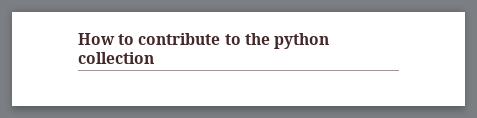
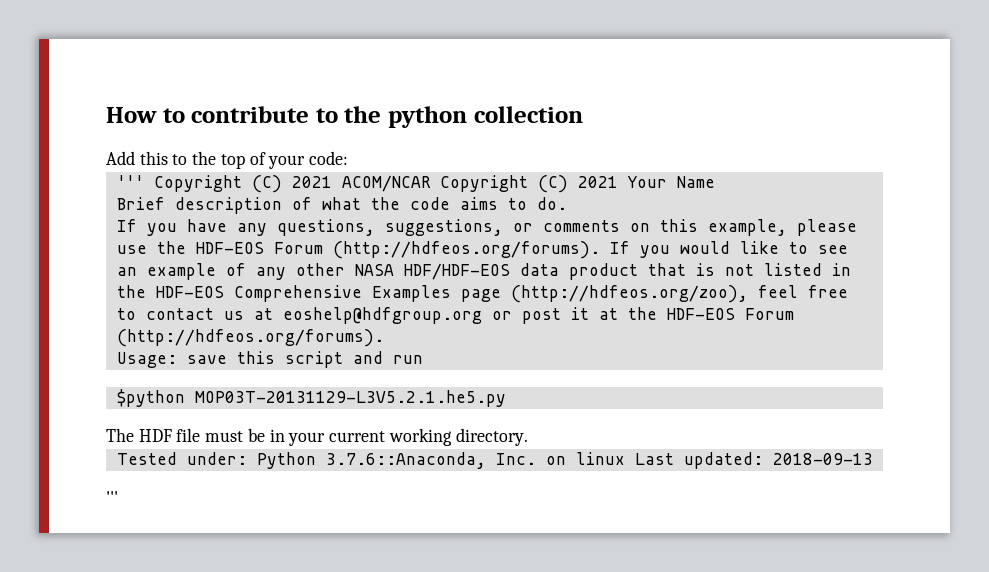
(154, 58) none -> [106,151,349,169] [116,175,715,193] [116,197,567,214] [116,219,857,236] [116,241,848,259] [116,263,851,280] [116,285,848,303] [116,307,794,324] [116,329,384,347] [116,351,423,368] [116,389,506,407] [106,428,528,446] [116,452,873,469] [106,491,118,504] // Add this to the top of your code: // ''' Copyright (C) 2021 ACOM/NCAR Copyright (C) 2021 Your Name // Brief description of what the code aims to do. // If you have any questions, suggestions, or comments on this example, please use the HDF-EOS Forum (http://hdfeos.org/forums). If you would like to see an example of any other NASA HDF/HDF-EOS data product that is not listed in the HDF-EOS Comprehensive Examples page (http://hdfeos.org/zoo), feel free to contact us at eoshelp@hdfgroup.org or post it at the HDF-EOS Forum (http://hdfeos.org/forums). // Usage: save this script and run // $python MOP03T-20131129-L3V5.2.1.he5.py // The HDF file must be in your current working directory. // Tested under: Python 3.7.6::Anaconda, Inc. on linux Last updated: 2018-09-13 // '''

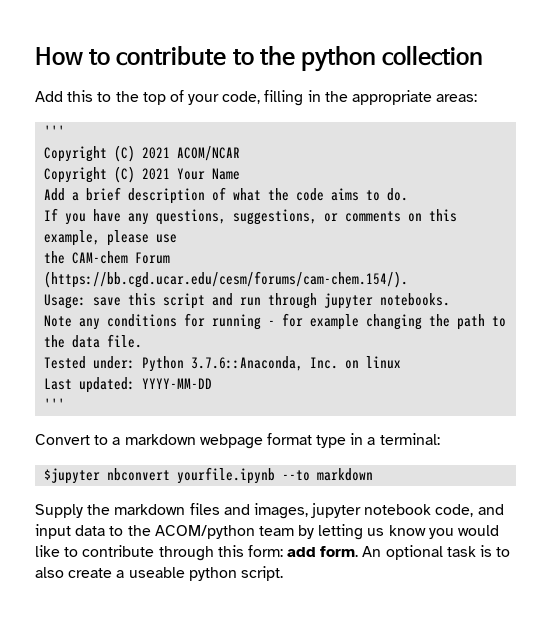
[309,151,349,165] [116,175,144,188] code: // ''' -> [222,90,478,106] [44,125,66,137] code, filling in the appropriate areas: // ''' //
(431, 183) none -> (241, 153) //
[116,197,165,210] Brief -> [44,187,122,201] Add a brief
[156,241,848,259] [116,263,851,280] [116,285,848,303] [116,307,794,324] [116,329,384,347] the HDF-EOS Forum (http://hdfeos.org/forums). If you would like to see an example of any other NASA HDF/HDF-EOS data product that is not listed in the HDF-EOS Comprehensive Examples page (http://hdfeos.org/zoo), feel free to contact us at eoshelp@hdfgroup.org or post it at the HDF-EOS Forum (http://hdfeos.org/forums). -> [44,251,171,264] [44,271,409,288] // the CAM-chem Forum (https://bb.cgd.ucar.edu/cesm/forums/cam-chem.154/).
[116,389,506,407] [106,428,528,446] // $python MOP03T-20131129-L3V5.2.1.he5.py // The HDF file must be in your current working directory. -> [268,293,451,309] [44,313,507,330] [44,334,143,348] through jupyter notebooks. // Note any conditions for running - for example changing the path to the data file.
(625, 458) none -> (402, 362) //
[772,453,873,465] [106,491,118,504] 2018-09-13 // ''' -> [142,378,213,389] [44,398,66,410] [35,433,440,449] [44,467,374,484] [35,503,504,519] [35,524,500,540] [35,545,511,561] [35,566,283,581] YYYY-MM-DD // ''' // Convert to a markdown webpage format type in a terminal: // $jupyter nbconvert yourfile.ipynb --to markdown // Supply the markdown files and images, jupyter notebook code, and input data to the ACOM/python team by letting us know you would like to contribute through this form: add form. An optional task is to also create a useable python script.

